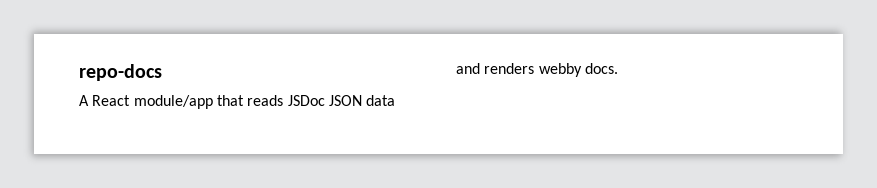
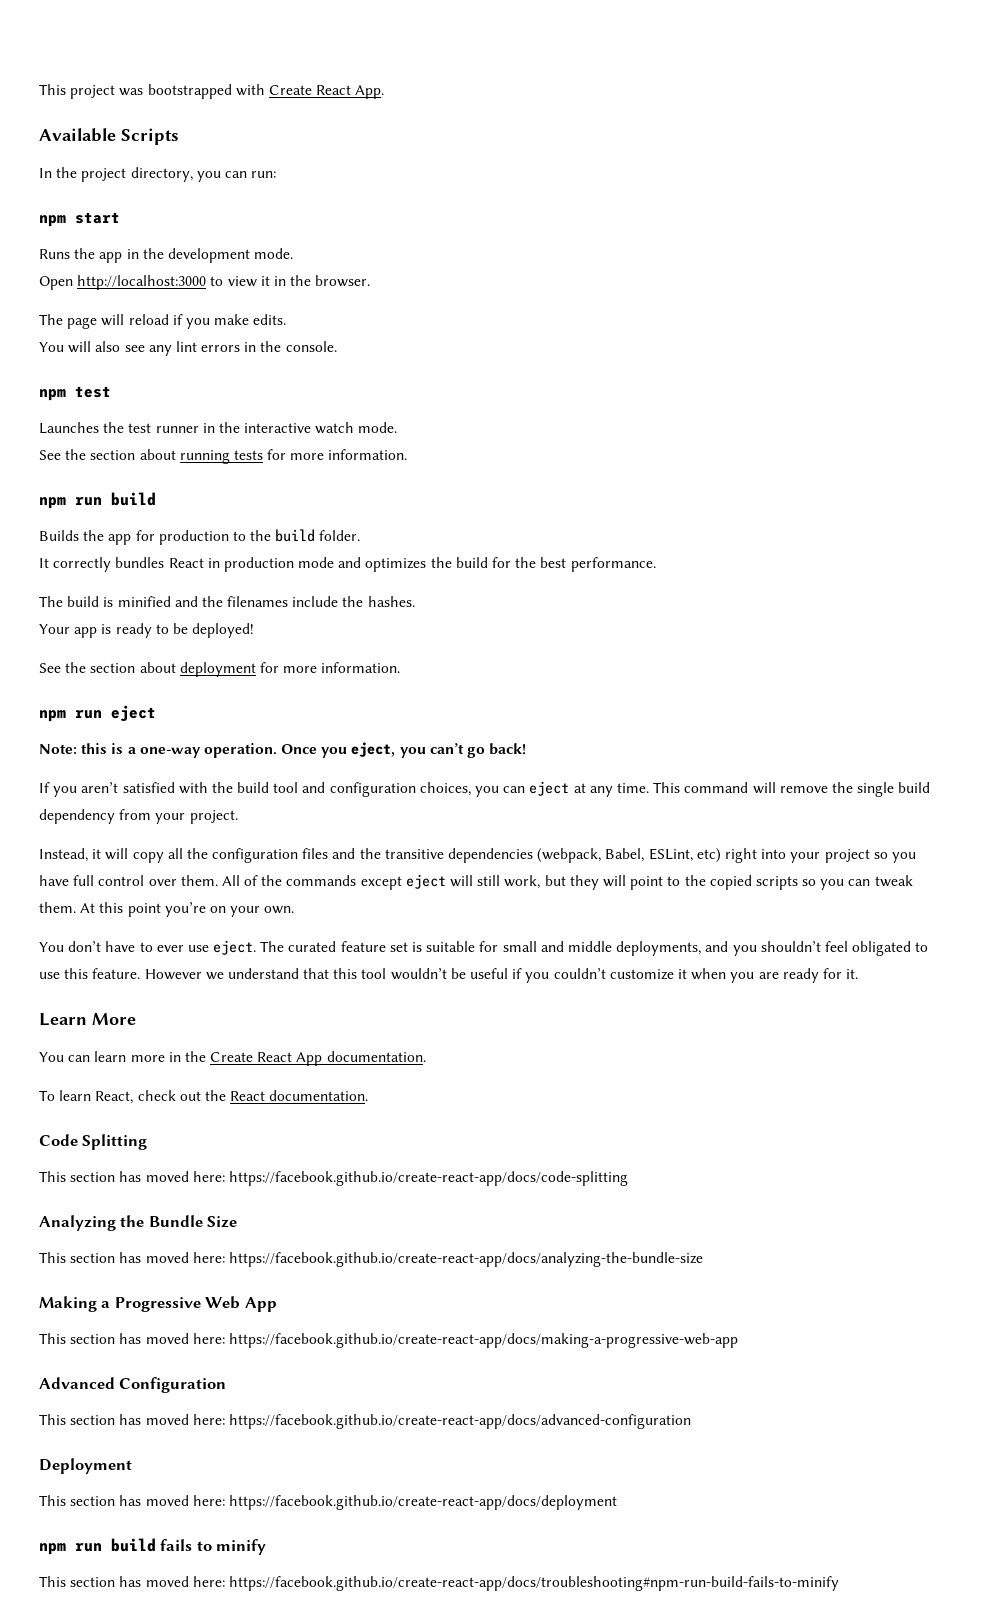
[79,64,162,81] [79,95,396,109] [456,63,618,77] repo-docs // A React module/app that reads JSDoc JSON data and renders webby docs. -> [39,84,385,99] [39,128,179,145] [39,167,277,182] [39,212,120,227] [39,248,294,263] [39,275,371,290] [39,314,287,329] [39,341,337,356] [39,386,111,401] [39,422,398,434] [39,449,408,464] [39,492,156,509] [39,529,361,545] [39,557,656,572] [39,596,415,607] [39,623,255,638] [39,662,401,677] [39,705,156,722] [39,742,527,758] [39,781,931,797] [39,809,238,824] [39,848,916,863] [39,874,913,890] [39,902,295,917] [39,940,929,956] [39,968,859,983] [39,1013,136,1026] [39,1051,426,1066] [39,1090,369,1104] [39,1134,148,1150] [39,1171,628,1186] [39,1215,238,1231] [39,1252,703,1267] [39,1296,277,1312] [39,1333,738,1348] [39,1377,227,1393] [39,1414,691,1429] [39,1458,132,1474] [39,1495,617,1510] [39,1538,267,1555] [39,1576,839,1591] This project was bootstrapped with Create React App. // Available Scripts // In the project directory, you can run: // npm start // Runs the app in the development mode. // Open http://localhost:3000 to view it in the browser. // The page will reload if you make edits. // You will also see any lint errors in the console. // npm test // Launches the test runner in the interactive watch mode. // See the section about running tests for more information. // npm run build // Builds the app for production to the build folder. // It correctly bundles React in production mode and optimizes the build for the best performance. // The build is minified and the filenames include the hashes. // Your app is ready to be deployed! // See the section about deployment for more information. // npm run eject // Note: this is a one-way operation. Once you eject, you can’t go back! // If you aren’t satisfied with the build tool and configuration choices, you can eject at any time. This command will remove the single build dependency from your project. // Instead, it will copy all the configuration files and the transitive dependencies (webpack, Babel, ESLint, etc) right into your project so you have full control over them. All of the commands except eject will still work, but they will point to the copied scripts so you can tweak them. At this point you’re on your own. // You don’t have to ever use eject. The curated feature set is suitable for small and middle deployments, and you shouldn’t feel obligated to use this feature. However we understand that this tool wouldn’t be useful if you couldn’t customize it when you are ready for it. // Learn More // You can learn more in the Create React App documentation. // To learn React, check out the React documentation. // Code Splitting // This section has moved here: https://facebook.github.io/create-react-app/docs/code-splitting // Analyzing the Bundle Size // This section has moved here: https://facebook.github.io/create-react-app/docs/analyzing-the-bundle-size // Making a Progressive Web App // This section has moved here: https://facebook.github.io/create-react-app/docs/making-a-progressive-web-app // Advanced Configuration // This section has moved here: https://facebook.github.io/create-react-app/docs/advanced-configuration // Deployment // This section has moved here: https://facebook.github.io/create-react-app/docs/deployment // npm run build fails to minify // This section has moved here: https://facebook.github.io/create-react-app/docs/troubleshooting#npm-run-build-fails-to-minify

